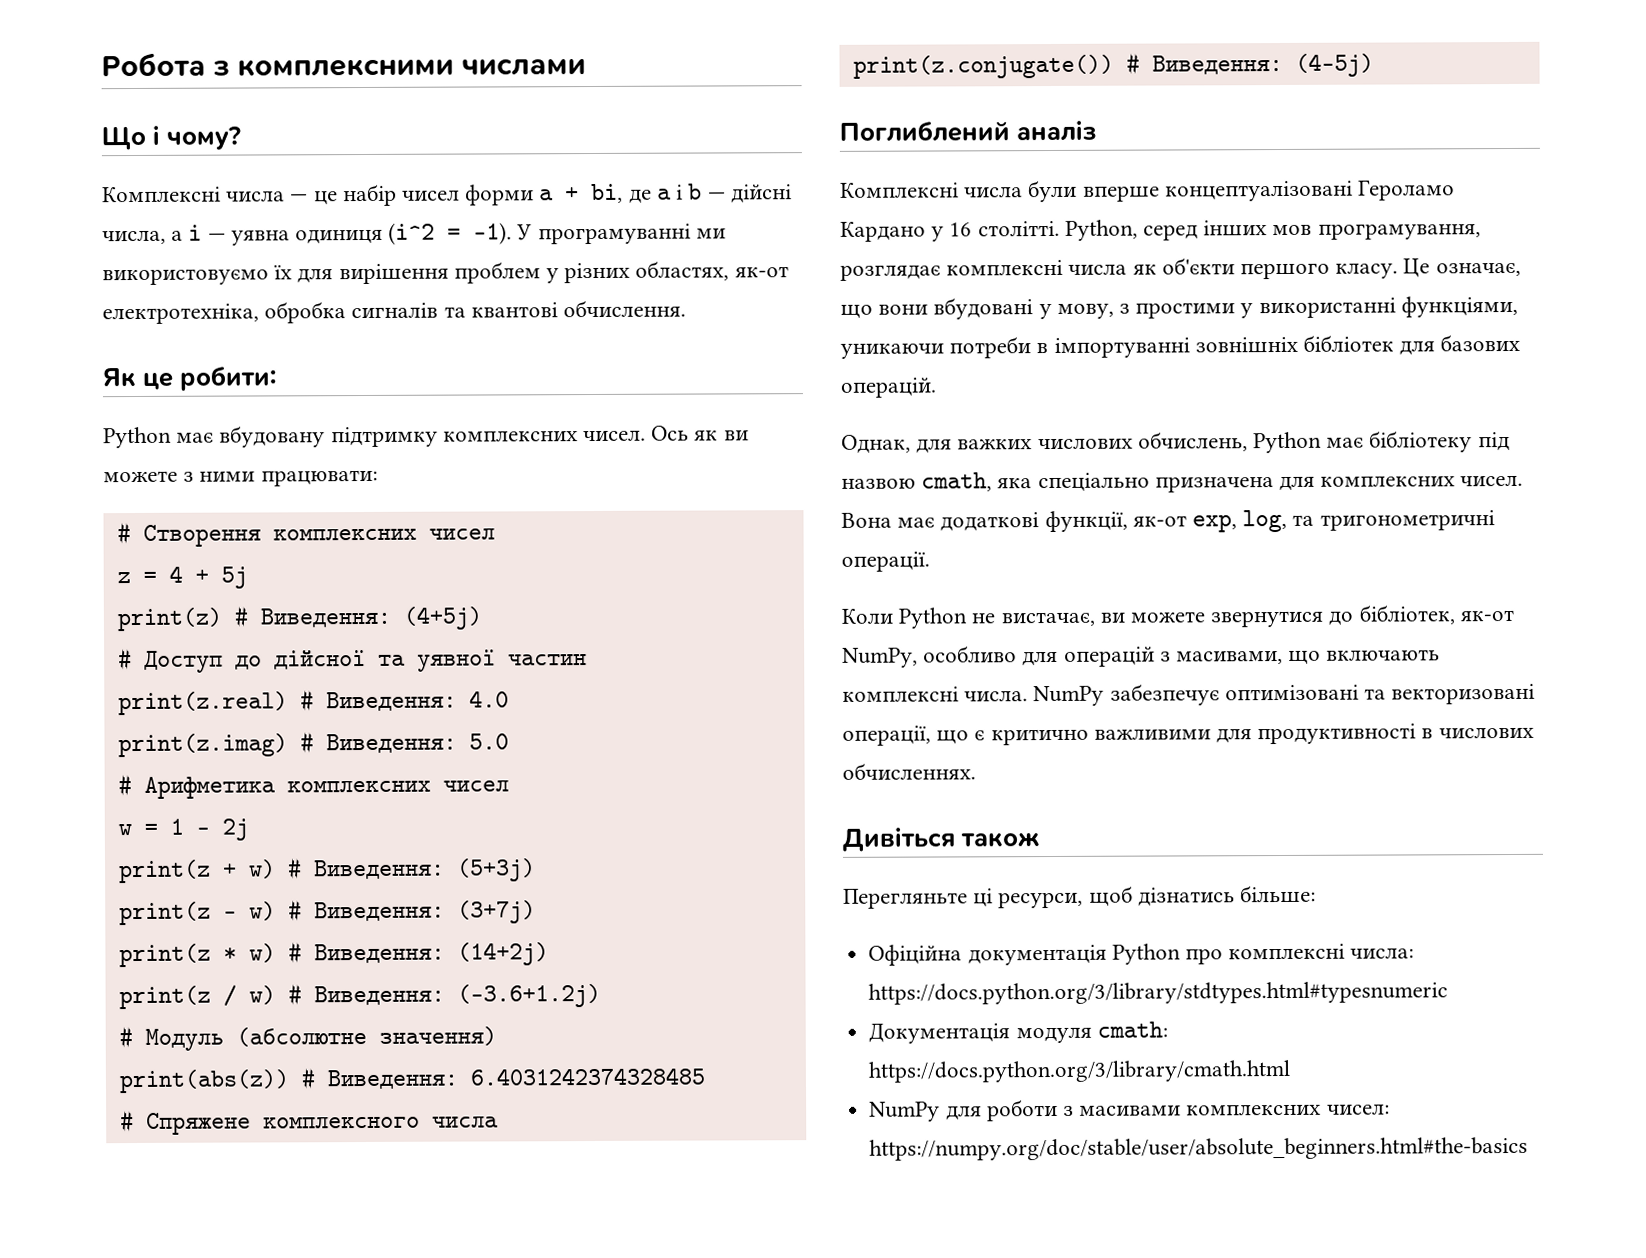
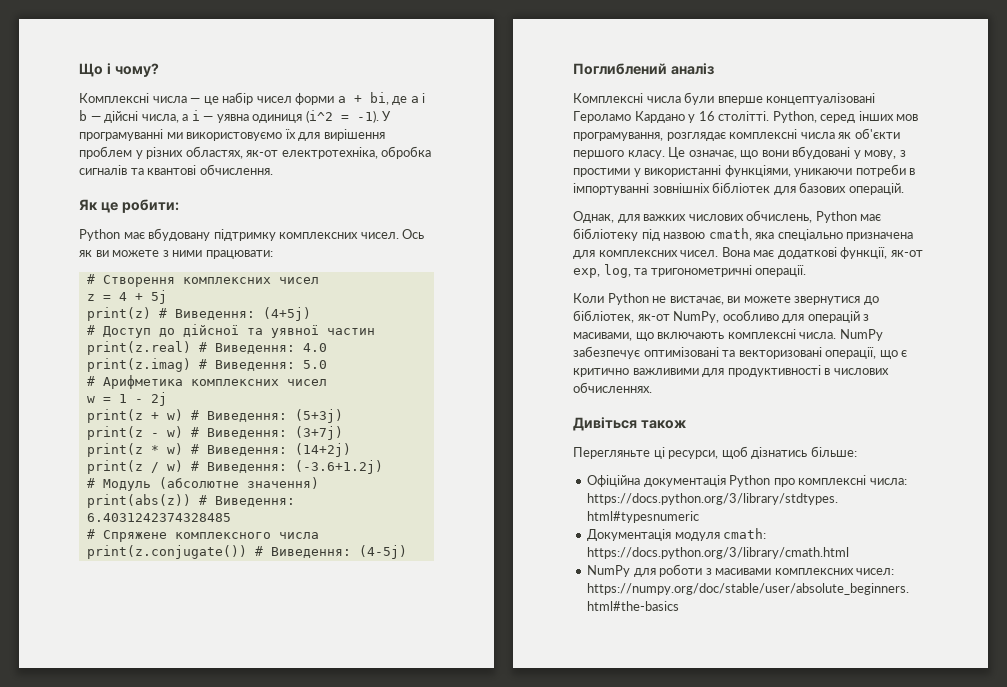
[101,52,587,78] Робота з комплексними числами // -> (79, 70) none

